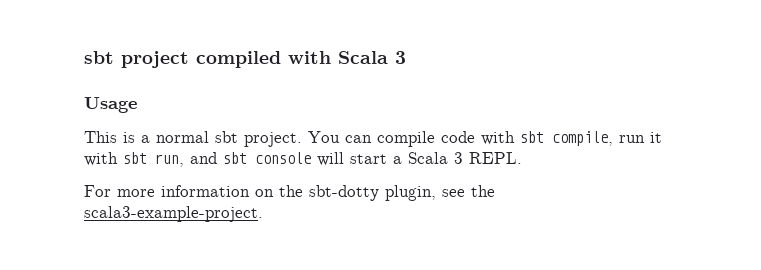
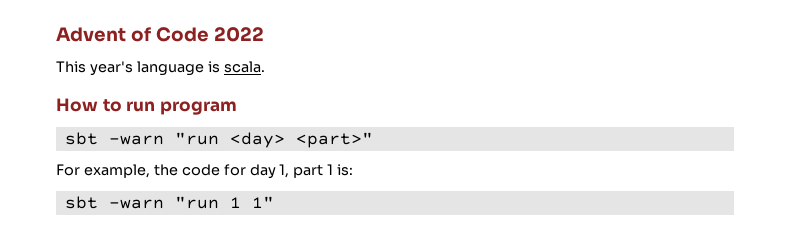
[84,51,406,68] [84,97,137,113] [84,131,662,147] [84,152,522,167] [84,185,495,201] [84,206,263,222] sbt project compiled with Scala 3 // Usage // This is a normal sbt project. You can compile code with sbt compile, run it with sbt run, and sbt console will start a Scala 3 REPL. // For more information on the sbt-dotty plugin, see the scala3-example-project. -> [56,27,264,42] [56,61,265,76] [56,98,237,115] [64,132,373,148] [56,164,354,179] [64,196,274,209] Advent of Code 2022 // This year's language is scala. // How to run program // sbt -warn "run <day> <part>" // For example, the code for day 1, part 1 is: // sbt -warn "run 1 1"

